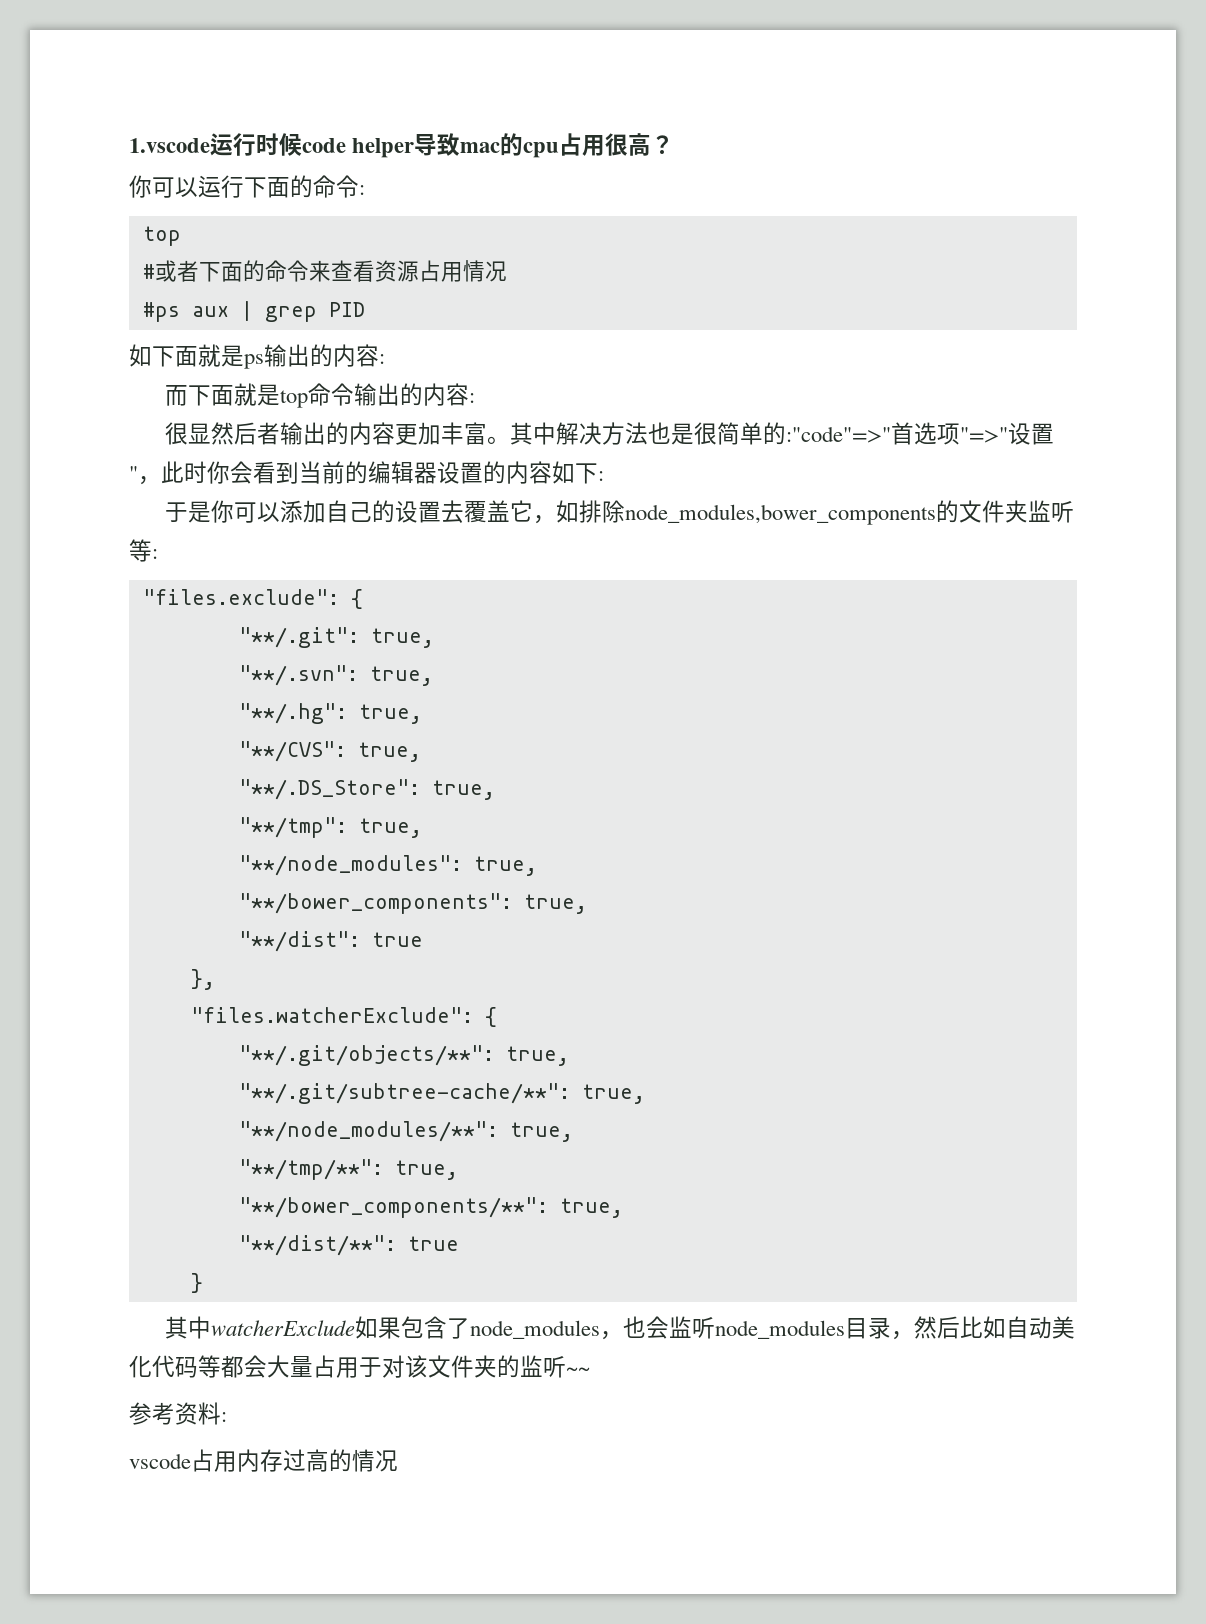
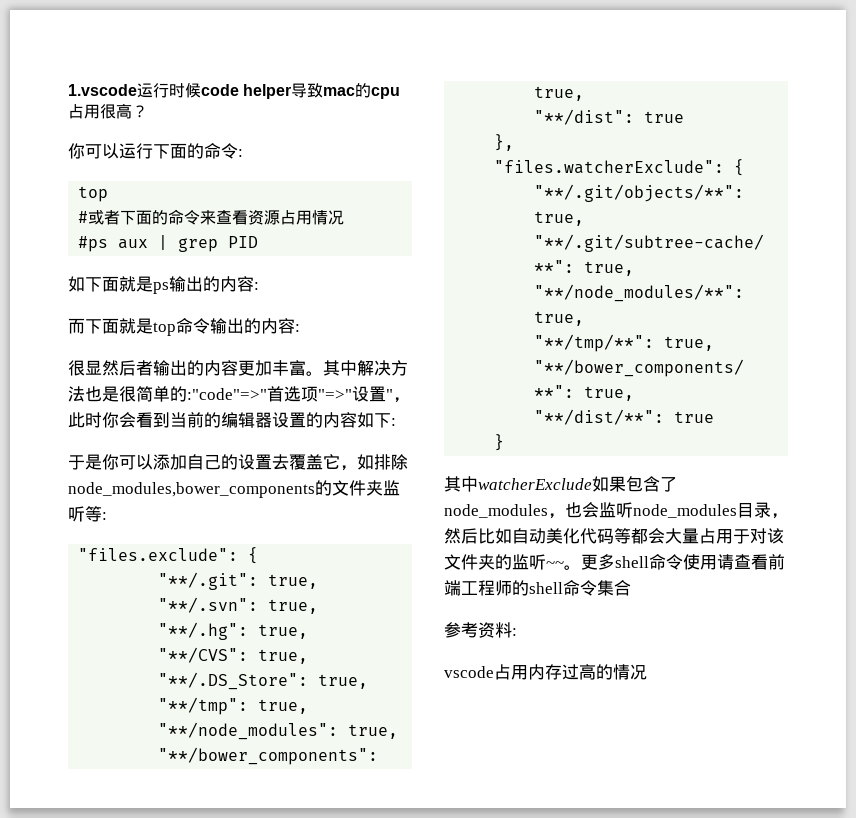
(590, 1371) none -> [564,554,785,570] [444,580,631,596] 。更多shell命令使用请查看前端工程师的shell命令集合

